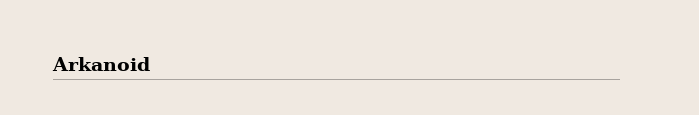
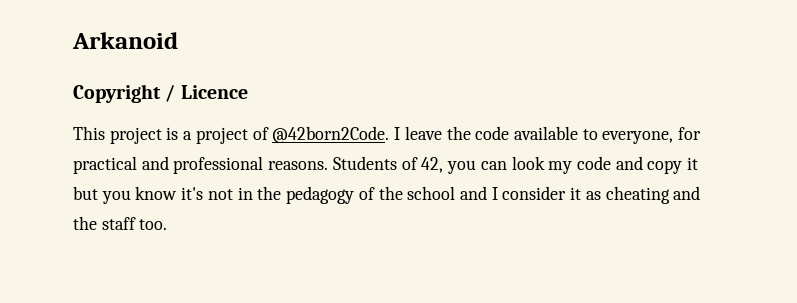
(150, 64) none -> [73,84,248,103] [73,126,702,144] [73,156,699,174] [73,186,701,204] [73,216,168,230] // Copyright / Licence // This project is a project of @42born2Code. I leave the code available to everyone, for practical and professional reasons. Students of 42, you can look my code and copy it but you know it's not in the pedagogy of the school and I consider it as cheating and the staff too.

